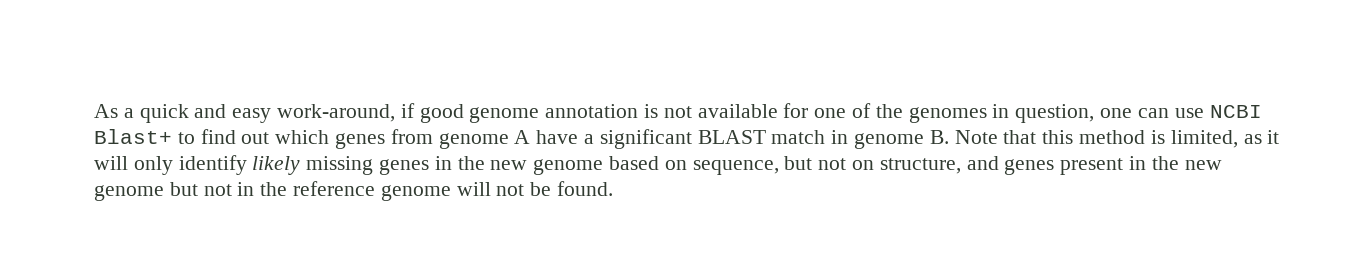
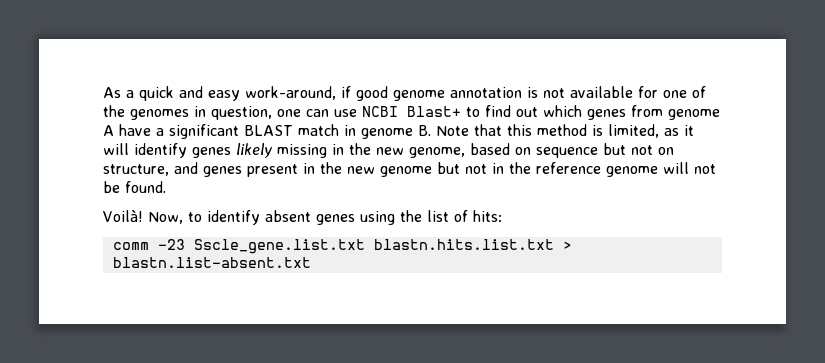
[133,155,247,175] only identify -> [134,143,231,158] identify genes
[379,156,604,175] genes in the new genome -> [332,143,465,158] in the new genome,
[692,160,779,175] sequence, -> [536,147,598,158] sequence
(614, 188) none -> [103,210,502,225] [112,239,572,254] [112,257,311,268] // Voilà! Now, to identify absent genes using the list of hits: // comm -23 Sscle_gene.list.txt blastn.hits.list.txt > blastn.list-absent.txt

